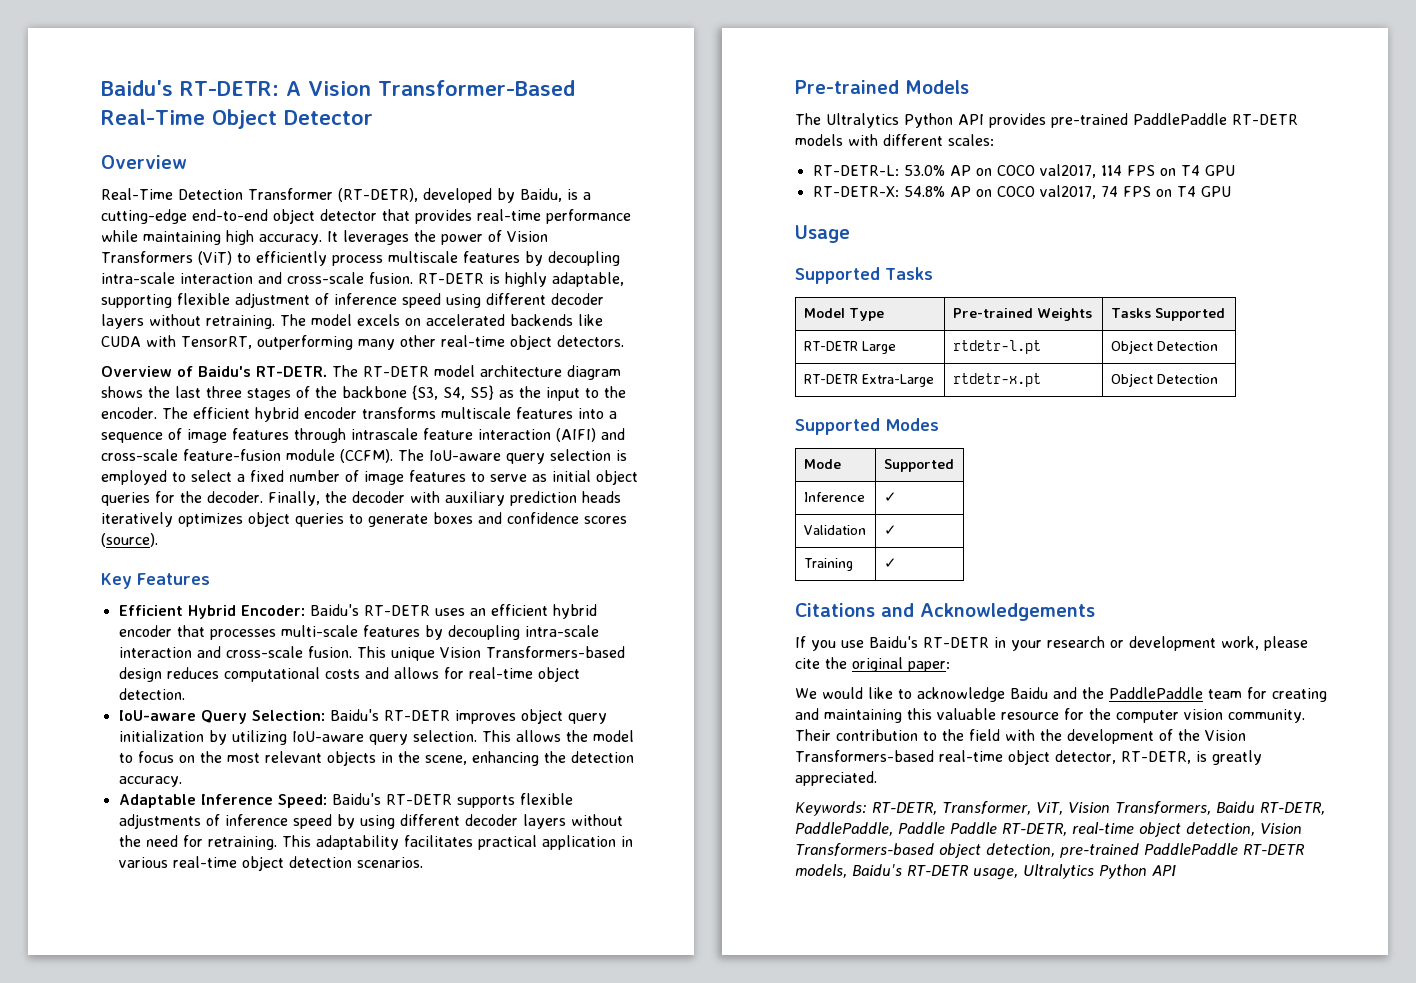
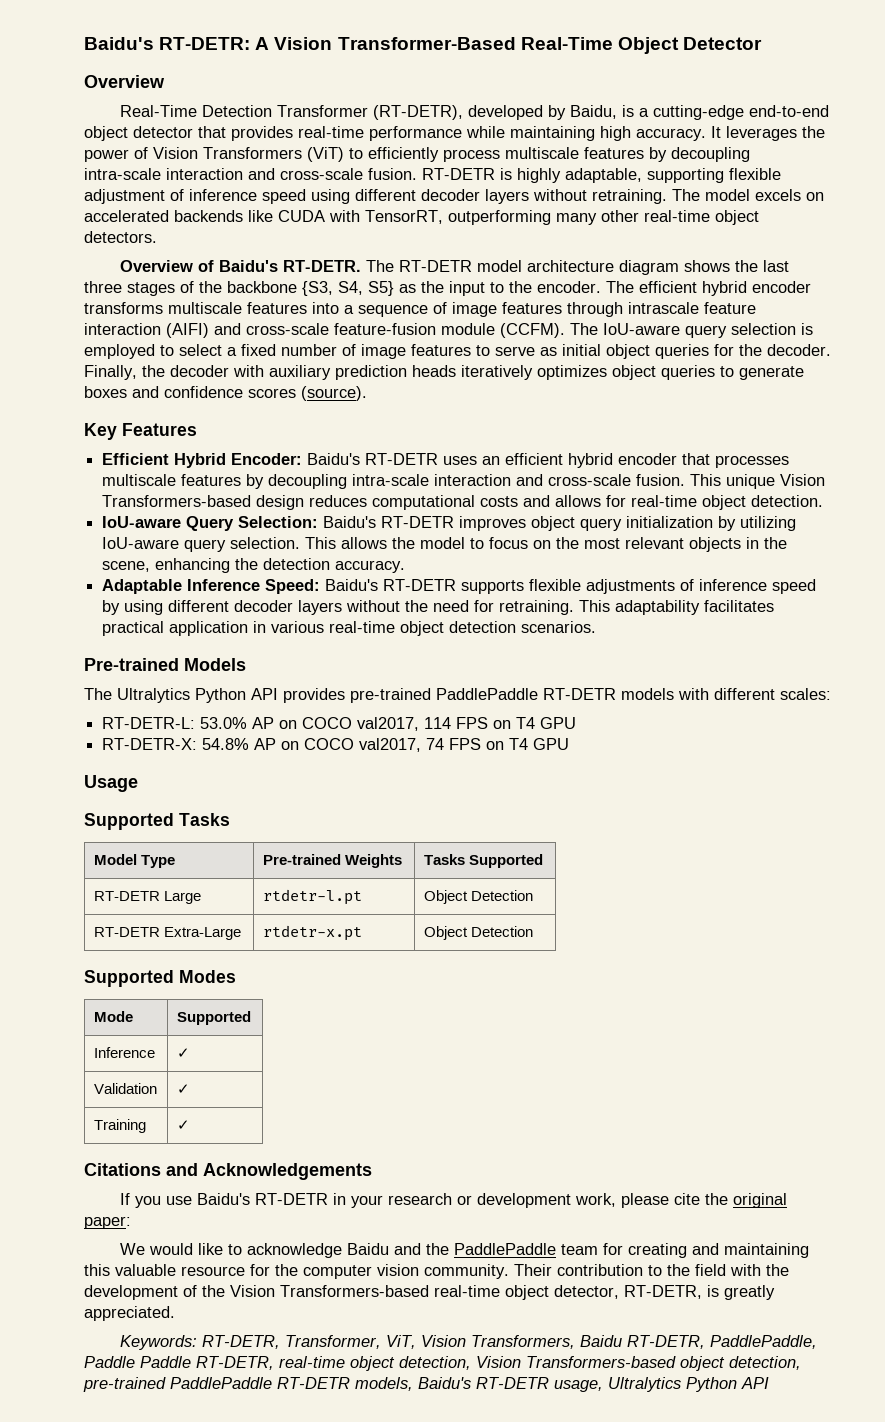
[280,625,358,637] multi-scale -> [102,474,177,486] multiscale

